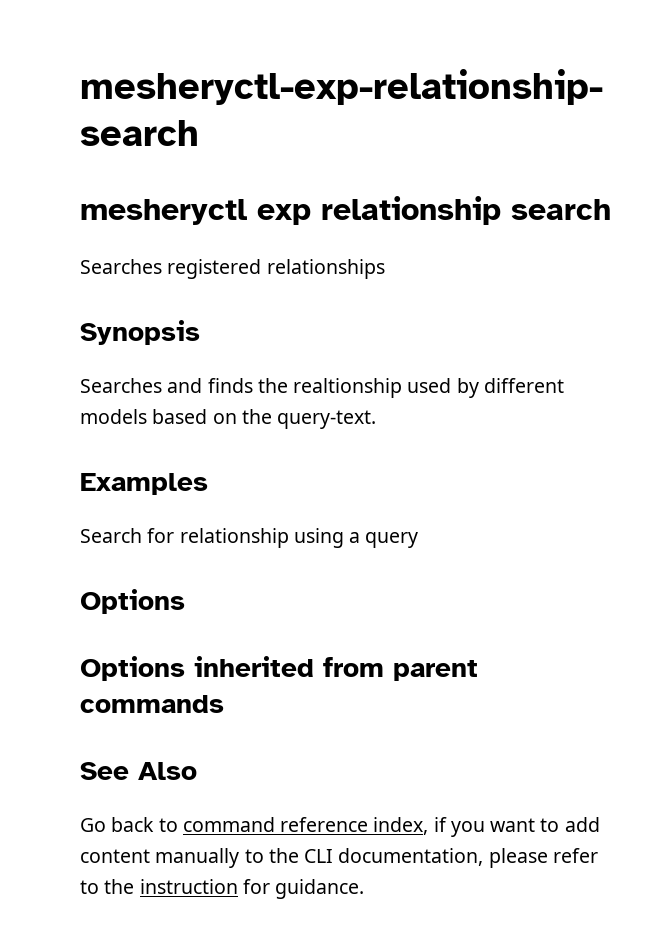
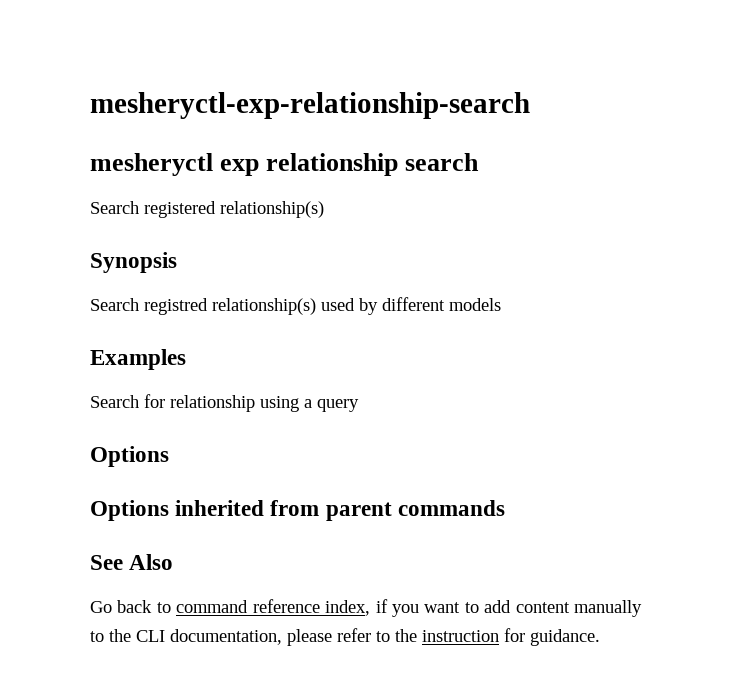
[80,259,385,279] [80,320,200,345] [80,378,403,398] Searches registered relationships // Synopsis // Searches and finds the realtionship -> [90,201,324,218] [90,252,177,273] [90,298,316,315] Search registered relationship(s) // Synopsis // Search registred relationship(s)
[152,409,377,429] based on the query-text. -> (501, 304) none

